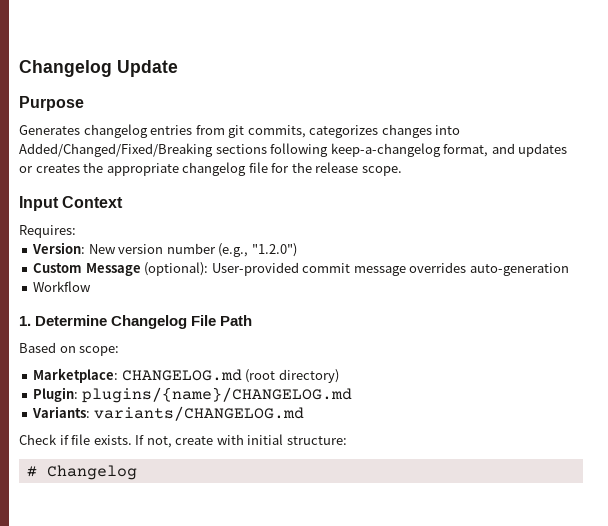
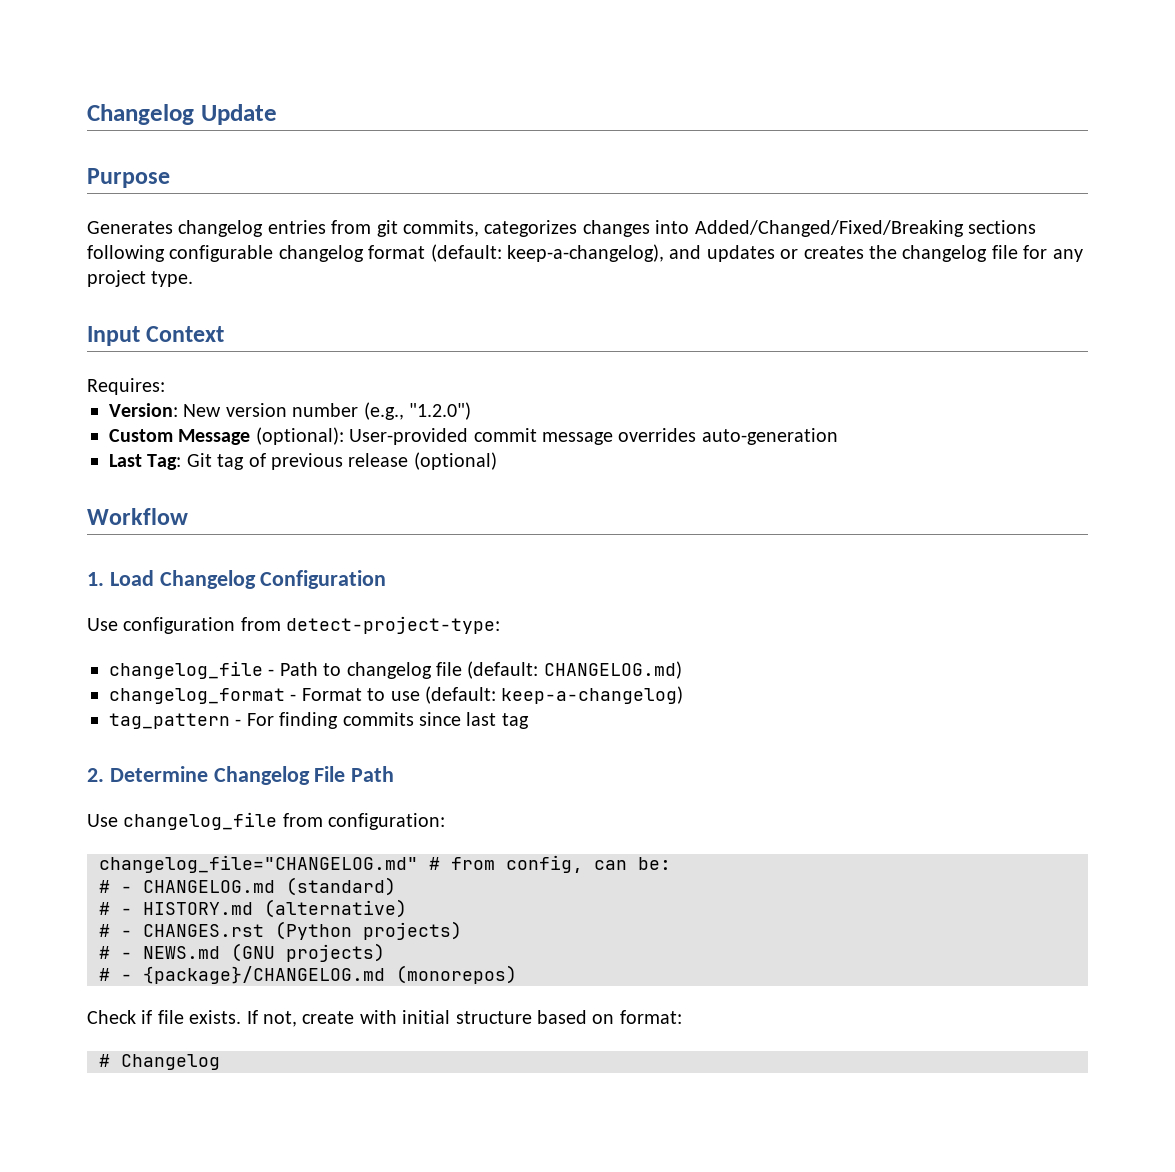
[330,143,489,157] keep-a-changelog format, -> [169,244,664,262] configurable changelog format (default: keep-a-changelog),
[106,163,179,176] appropriate -> (897, 252) none
[291,162,402,176] the release scope. -> [1052,249,1083,262] [87,270,194,287] any project type.
[33,281,92,292] [19,315,253,329] [19,342,120,356] [33,368,339,383] [33,387,352,403] [32,406,304,421] Workflow // 1. Determine Changelog File Path // Based on scope: // Marketplace: CHANGELOG.md (root directory) // Plugin: plugins/{name}/CHANGELOG.md // Variants: variants/CHANGELOG.md -> [109,452,497,470] [87,508,188,525] [87,570,387,589] [87,616,501,634] [109,661,682,679] [109,686,684,704] [109,712,529,729] [87,766,395,785] [87,812,446,830] [99,855,671,873] [99,877,396,896] [99,899,407,918] [99,921,462,940] [99,943,385,962] [99,965,517,984] Last Tag: Git tag of previous release (optional) // Workflow // 1. Load Changelog Configuration // Use configuration from detect-project-type: // changelog_file - Path to changelog file (default: CHANGELOG.md) // changelog_format - Format to use (default: keep-a-changelog) // tag_pattern - For finding commits since last tag // 2. Determine Changelog File Path // Use changelog_file from configuration: // changelog_file="CHANGELOG.md" # from config, can be: // # - CHANGELOG.md (standard) // # - HISTORY.md (alternative) // # - CHANGES.rst (Python projects) // # - NEWS.md (GNU projects) // # - {package}/CHANGELOG.md (monorepos)
[286,436,347,445] structure: -> [455,1010,682,1024] structure based on format:

